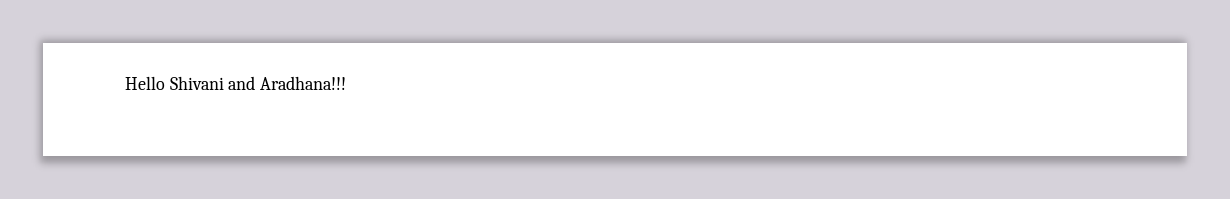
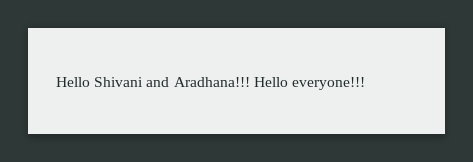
(347, 83) none -> [253,77,365,90] Hello everyone!!!

